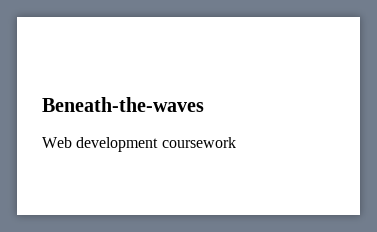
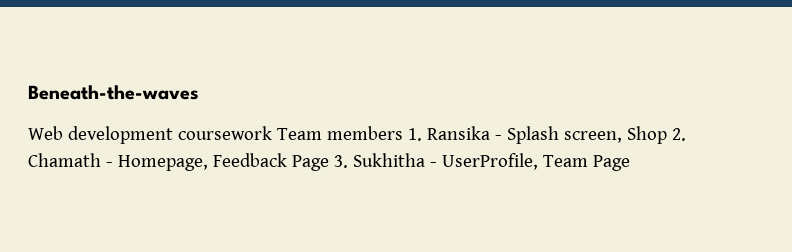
(236, 142) none -> [276,126,686,144] [28,153,630,171] Team members 1. Ransika - Splash screen, Shop 2. Chamath - Homepage, Feedback Page 3. Sukhitha - UserProfile, Team Page

